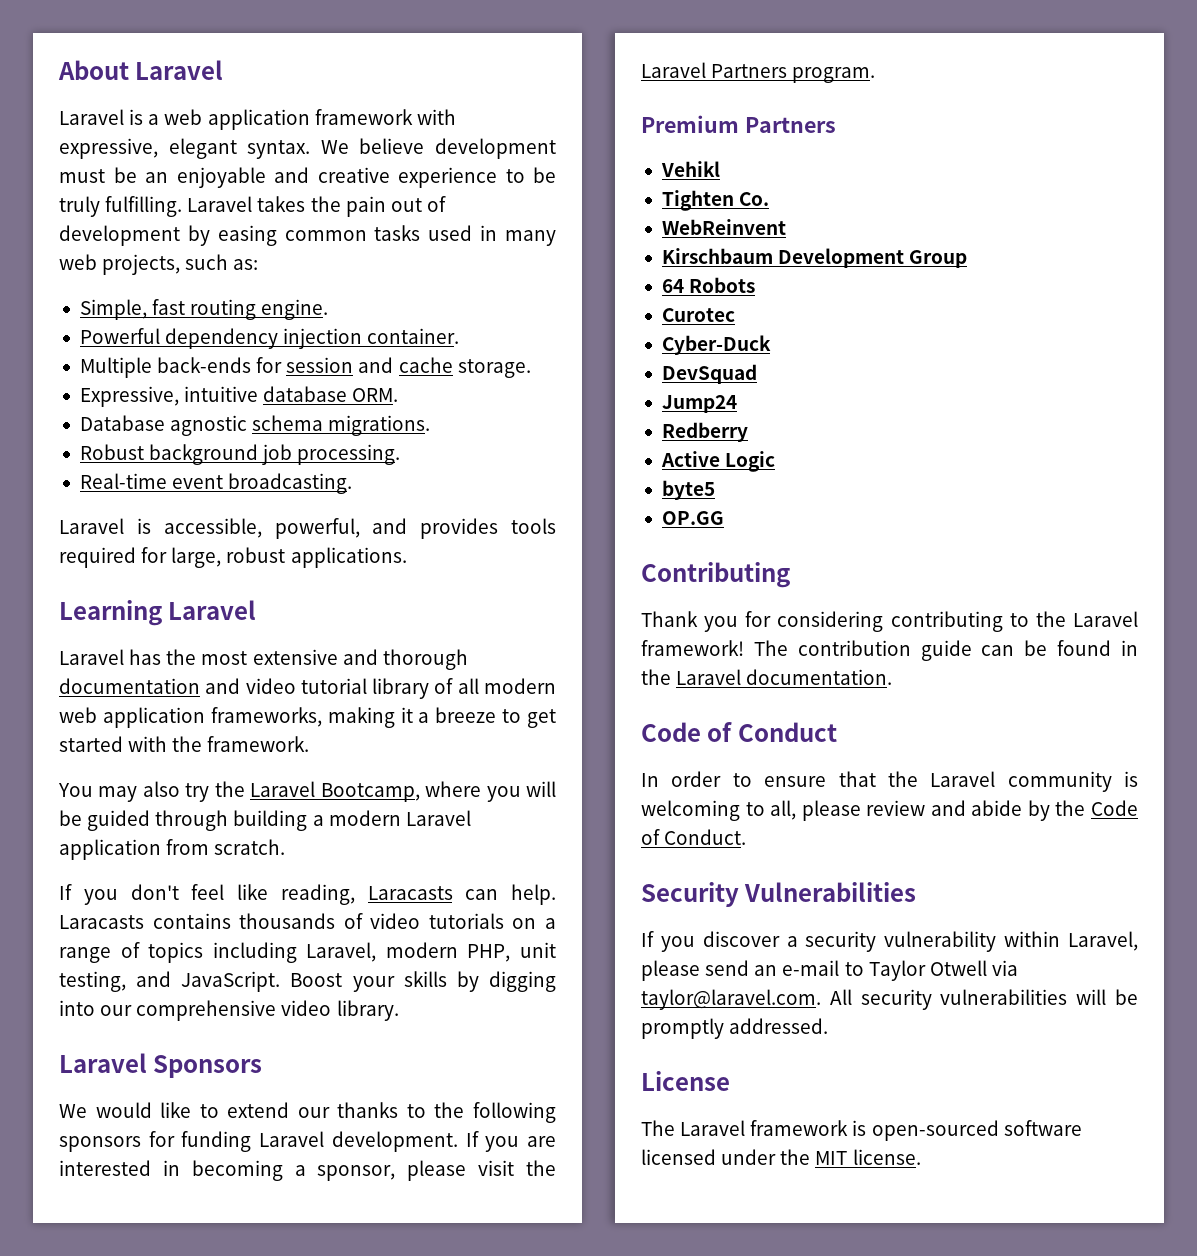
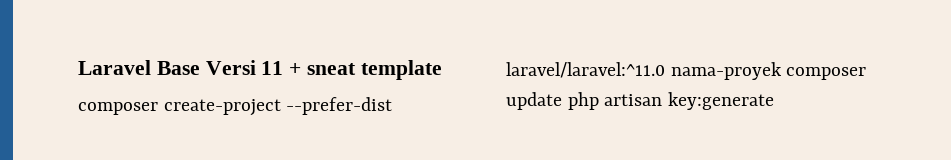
[58,60,224,80] [59,109,456,130] [59,138,556,159] [59,167,556,188] [59,196,446,217] [59,225,556,246] [59,254,259,275] [79,299,329,320] [79,328,460,349] [79,357,531,378] [79,386,399,407] [79,415,431,436] [79,444,401,465] [79,473,353,494] [59,518,556,539] [59,547,407,568] [59,600,257,626] [59,649,468,670] [59,678,556,699] [59,707,556,728] [59,736,310,752] [58,781,556,802] [59,810,471,831] [59,839,286,860] [59,884,556,905] [59,913,556,929] [59,942,556,963] [59,971,556,992] [59,1000,399,1021] [59,1053,263,1078] [59,1102,556,1123] [59,1131,556,1152] [59,1160,557,1181] [641,62,876,83] [641,115,836,133] [660,161,720,177] [661,190,770,211] [661,219,786,235] [661,248,968,268] [661,277,756,293] [661,308,735,322] [661,335,771,355] [661,364,757,384] [661,395,737,413] [661,422,748,442] [660,451,776,472] [661,480,715,500] [661,511,724,525] [641,562,790,588] [641,611,1138,632] [641,640,1138,661] [641,669,893,685] [641,722,837,742] [641,771,1138,792] [641,800,1138,821] [641,829,747,845] [641,882,917,907] [641,931,1138,952] [641,960,1018,981] [641,989,1138,1010] [641,1018,829,1039] [641,1071,730,1091] [641,1120,1082,1141] [641,1149,921,1165] About Laravel // Laravel is a web application framework with expressive, elegant syntax. We believe development must be an enjoyable and creative experience to be truly fulfilling. Laravel takes the pain out of development by easing common tasks used in many web projects, such as: // Simple, fast routing engine. // Powerful dependency injection container. // Multiple back-ends for session and cache storage. // Expressive, intuitive database ORM. // Database agnostic schema migrations. // Robust background job processing. // Real-time event broadcasting. // Laravel is accessible, powerful, and provides tools required for large, robust applications. // Learning Laravel // Laravel has the most extensive and thorough documentation and video tutorial library of all modern web application frameworks, making it a breeze to get started with the framework. // You may also try the Laravel Bootcamp, where you will be guided through building a modern Laravel application from scratch. // If you don't feel like reading, Laracasts can help. Laracasts contains thousands of video tutorials on a range of topics including Laravel, modern PHP, unit testing, and JavaScript. Boost your skills by digging into our comprehensive video library. // Laravel Sponsors // We would like to extend our thanks to the following sponsors for funding Laravel development. If you are interested in becoming a sponsor, please visit the Laravel Partners program. // Premium Partners // Vehikl // Tighten Co. // WebReinvent // Kirschbaum Development Group // 64 Robots // Curotec // Cyber-Duck // DevSquad // Jump24 // Redberry // Active Logic // byte5 // OP.GG // Contributing // Thank you for considering contributing to the Laravel framework! The contribution guide can be found in the Laravel documentation. // Code of Conduct // In order to ensure that the Laravel community is welcoming to all, please review and abide by the Code of Conduct. // Security Vulnerabilities // If you discover a security vulnerability within Laravel, please send an e-mail to Taylor Otwell via taylor@laravel.com. All security vulnerabilities will be promptly addressed. // License // The Laravel framework is open-sourced software licensed under the MIT license. -> [78,60,442,80] [78,97,393,116] [506,62,867,80] [506,92,775,110] Laravel Base Versi 11 + sneat template // composer create-project --prefer-dist laravel/laravel:^11.0 nama-proyek composer update php artisan key:generate

